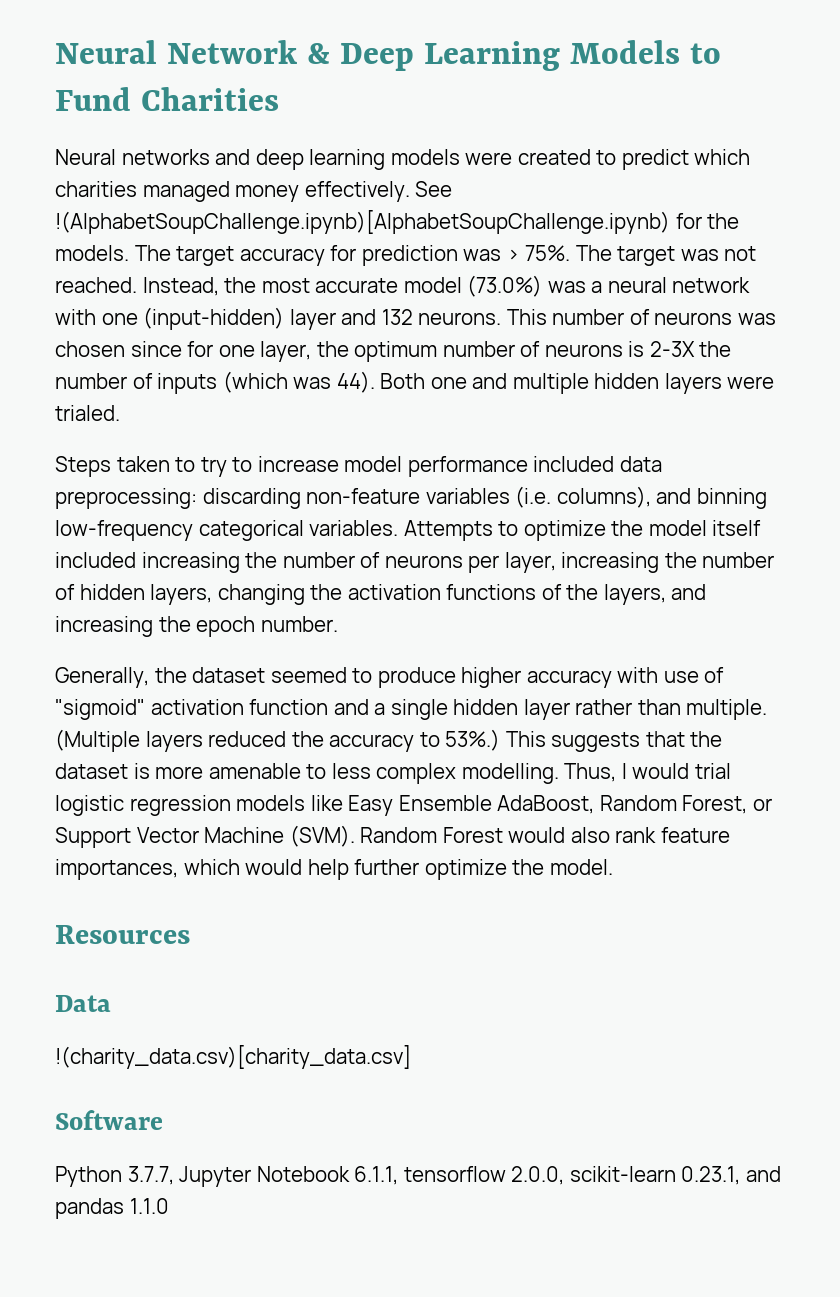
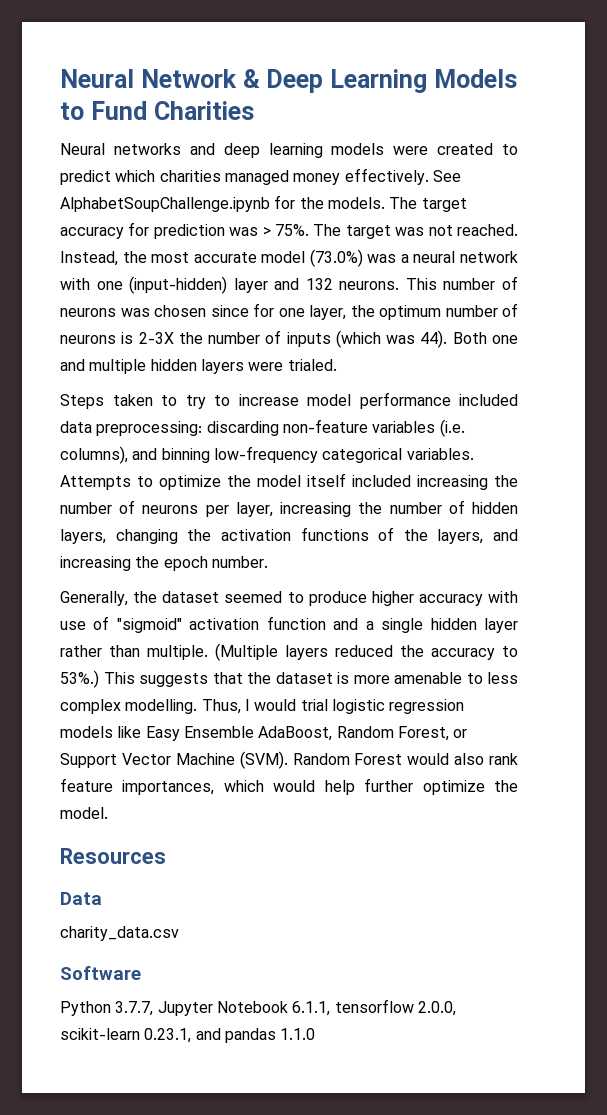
[55,210,670,234] !(AlphabetSoupChallenge.ipynb)[AlphabetSoupChallenge.ipynb) -> [60,197,270,212] AlphabetSoupChallenge.ipynb
[55,1045,411,1069] !(charity_data.csv)[charity_data.csv] -> [60,926,179,941] charity_data.csv

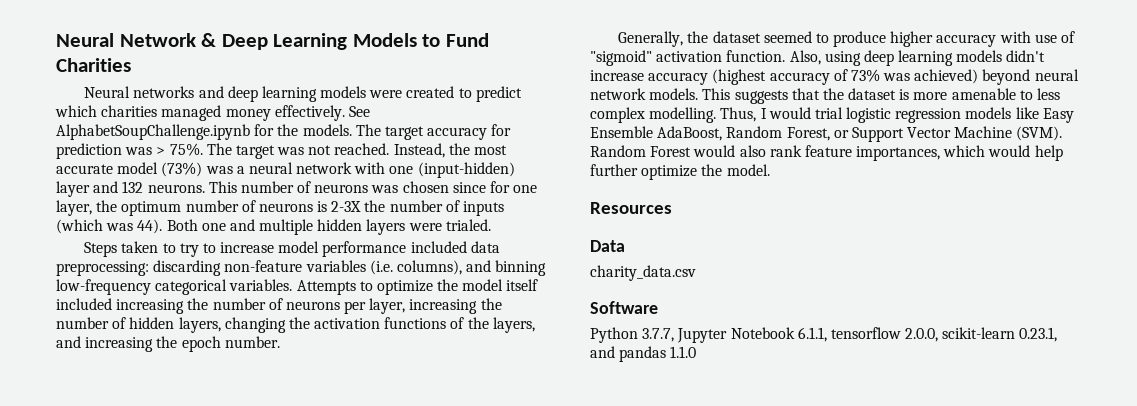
[309,249,363,267] (73.0%) -> [161,162,203,177] (73%)
[266,616,519,633] [60,643,518,661] [60,670,99,688] function and a single hidden layer rather than multiple. (Multiple layers reduced the accuracy to 53%.) -> [726,50,1046,66] [590,69,1079,85] [590,88,699,100] function. Also, using deep learning models didn't increase accuracy (highest accuracy of 73% was achieved) beyond neural network models.

